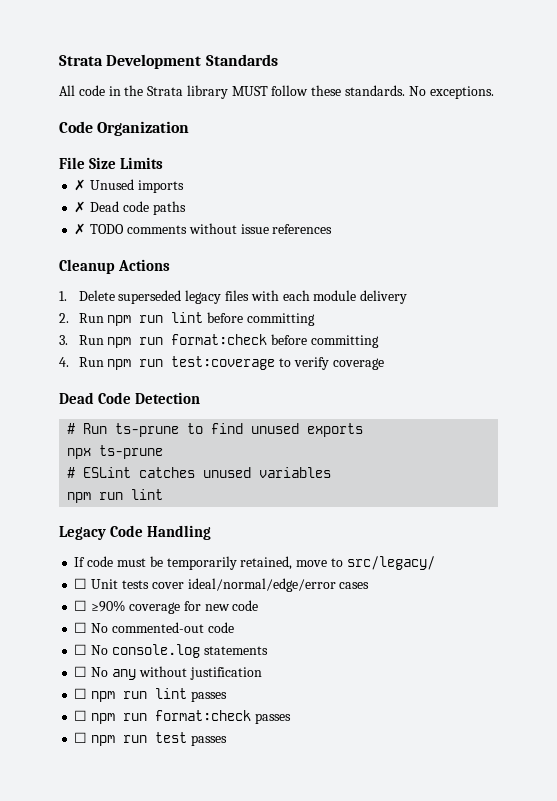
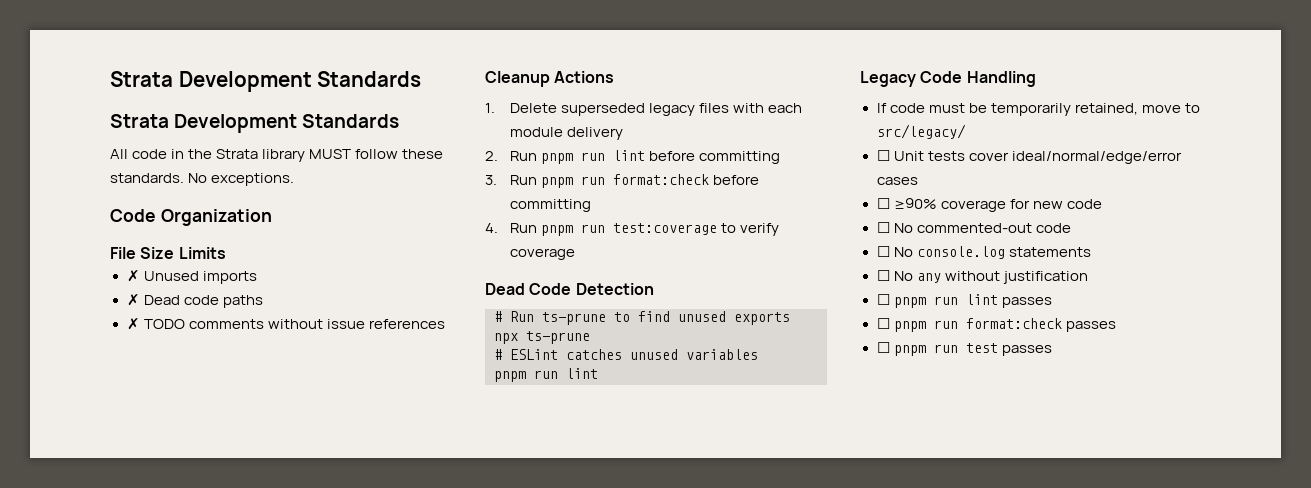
[59,54,278,69] Strata Development Standards -> [110,71,422,92] [110,114,400,133] Strata Development Standards // Strata Development Standards
[107,315,132,326] npm -> [540,153,573,164] pnpm
[107,337,132,348] npm -> [540,177,573,188] pnpm
[107,359,132,370] npm -> [540,225,573,236] pnpm
[67,492,92,503] npm -> [494,371,526,382] pnpm
[91,691,116,702] npm -> [893,297,926,308] pnpm
[91,713,116,724] npm -> [893,321,926,332] pnpm
[91,735,116,746] npm -> [893,345,926,356] pnpm

